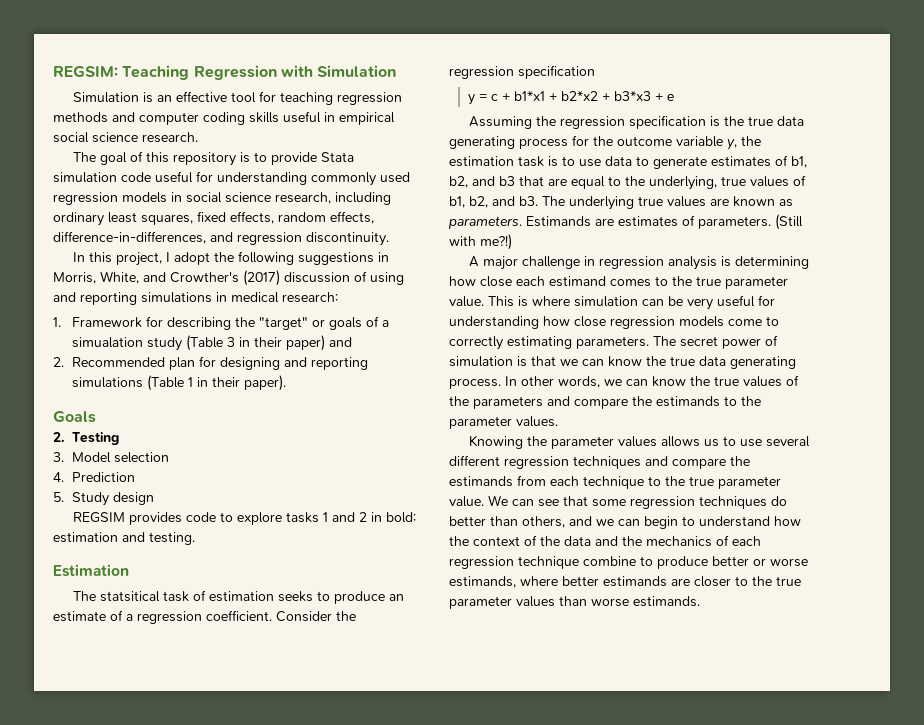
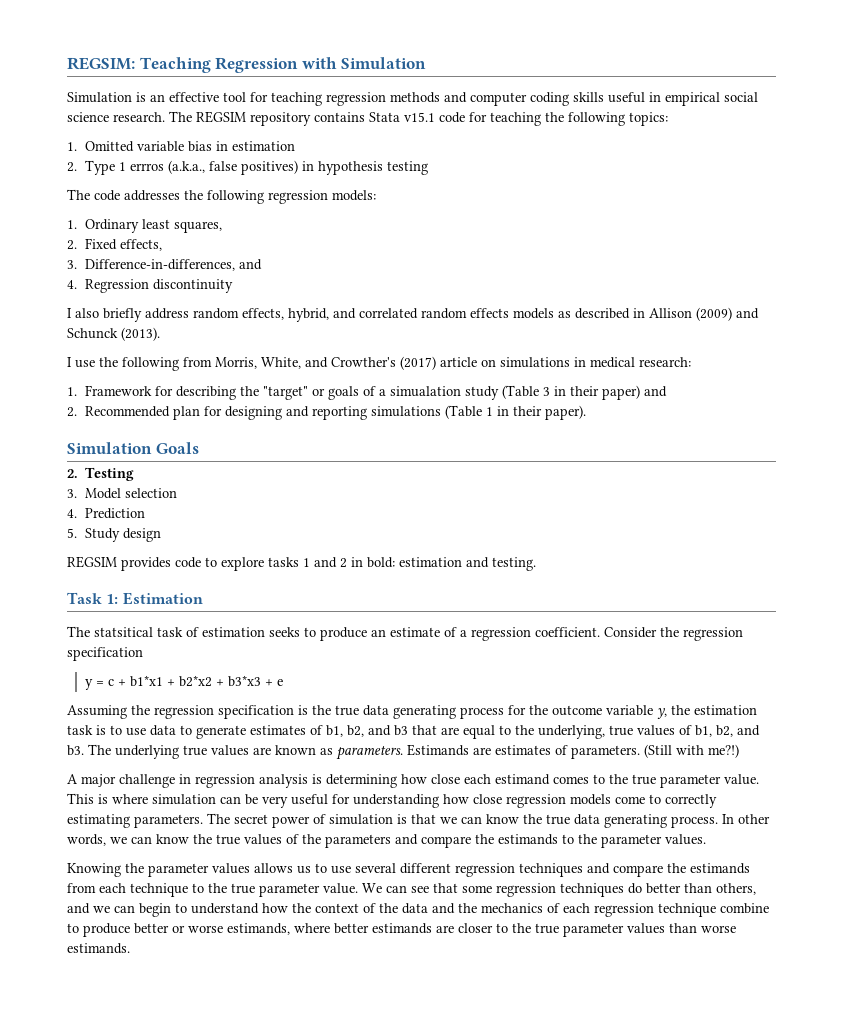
[72,151,354,166] [53,171,410,186] [53,192,391,205] [53,212,104,226] // The goal of this repository is to provide Stata simulation code useful for understanding commonly used regression models in social science research, including ordinary -> [169,111,668,126] [67,141,295,152] [67,160,428,175] [67,189,376,204] [67,219,139,233] The REGSIM repository contains Stata v15.1 code for teaching the following topics: // 1. Omitted variable bias in estimation // 2. Type 1 errros (a.k.a., false positives) in hypothesis testing // The code addresses the following regression models: // 1. Ordinary
[197,211,374,224] [53,231,389,246] [72,251,389,266] fixed effects, random effects, difference-in-differences, and regression discontinuity. // In this project, I adopt the following suggestions in -> [67,238,162,251] [67,259,262,271] [67,279,233,293] [67,307,759,322] [67,327,160,341] [67,357,212,371] // 2. Fixed effects, // 3. Difference-in-differences, and // 4. Regression discontinuity // I also briefly address random effects, hybrid, and correlated random effects models as described in Allison (2009) and Schunck (2013). // I use the following from
[284,271,404,285] [53,292,137,305] discussion of using and reporting -> [440,357,496,367] article on
(286, 383) none -> [67,442,152,454] Simulation
(195, 538) none -> [67,592,119,604] Task 1:

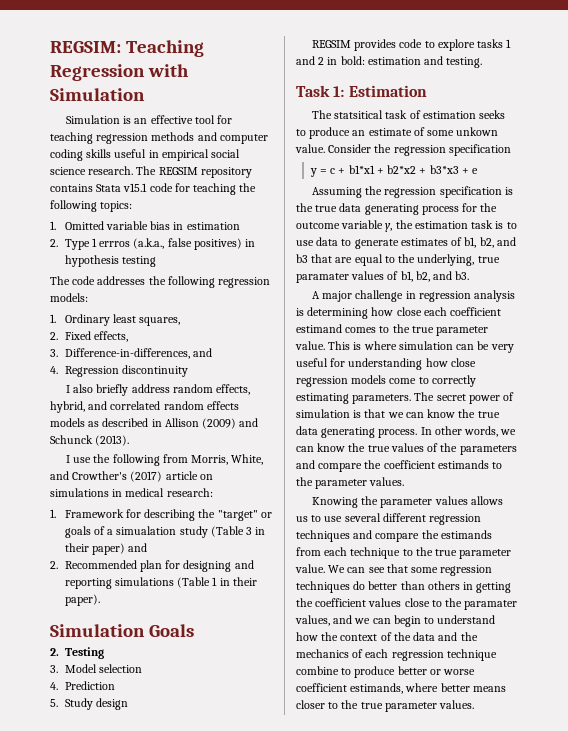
[460,627,600,641] a regression coefficient. -> [427,127,499,136] [295,144,325,153] some unkown value.
(633, 730) none -> [296,273,349,283] paramater
[88,744,739,760] The underlying true values are known as parameters. Estimands are estimates of parameters. (Still with me?!) -> (470, 275) none
(491, 779) none -> [450,307,502,316] coefficient
(494, 839) none -> [383,460,435,469] coefficient
[716,883,756,895] others, -> [427,581,512,593] [296,598,518,610] [295,615,330,626] others in getting the coefficient values close to the paramater values,
(223, 929) none -> [296,683,347,692] coefficient
[372,923,454,934] estimands are -> [472,686,506,692] means
[627,923,736,934] [67,943,130,954] values than worse estimands. -> [439,700,475,709] values.

